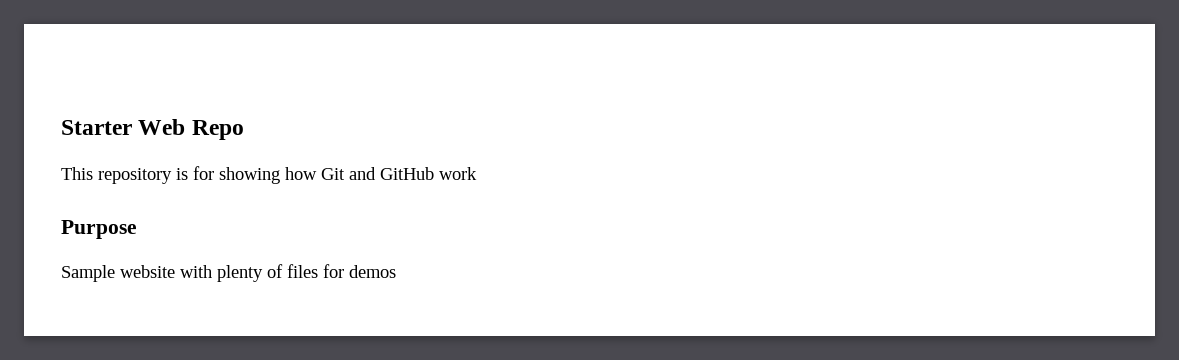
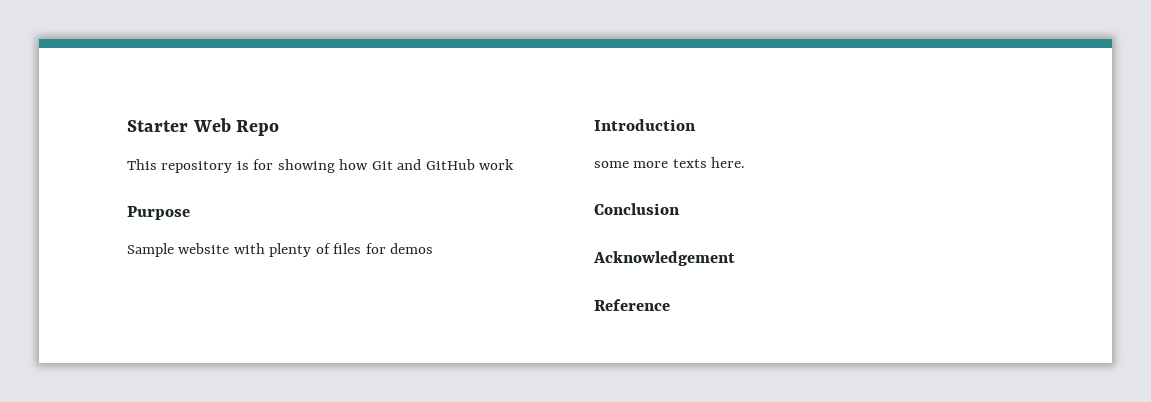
(396, 271) none -> [594,119,696,131] [594,157,746,168] [594,203,680,215] [593,251,735,266] [594,299,670,311] // Introduction // some more texts here. // Conclusion // Acknowledgement // Reference

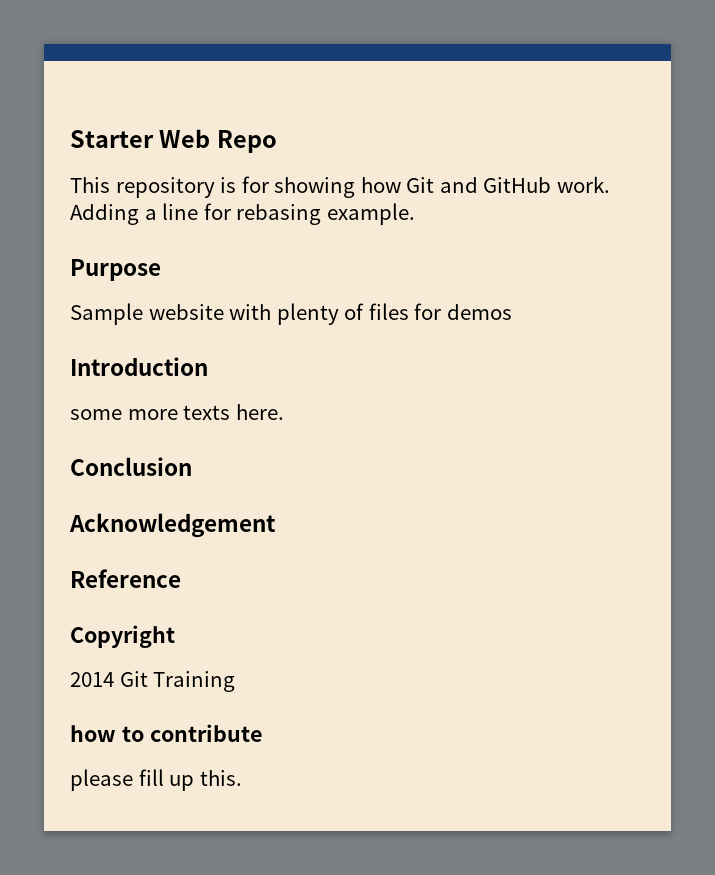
[479,159,515,170] work -> [556,176,610,193] [70,203,415,225] work. Adding a line for rebasing example.
(670, 305) none -> [70,625,175,648] [70,671,236,692] [70,724,262,742] [70,769,242,791] // Copyright // 2014 Git Training // how to contribute // please fill up this.

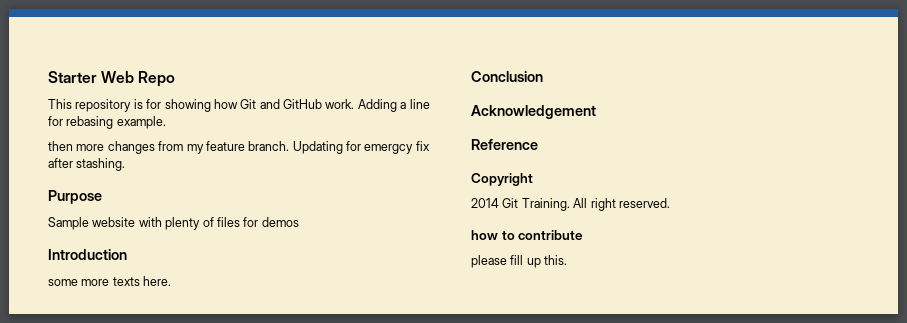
(415, 214) none -> [48,141,430,154] [48,158,126,171] // then more changes from my feature branch. Updating for emergcy fix after stashing.
[153,671,236,692] Training -> [521,198,670,211] Training. All right reserved.

